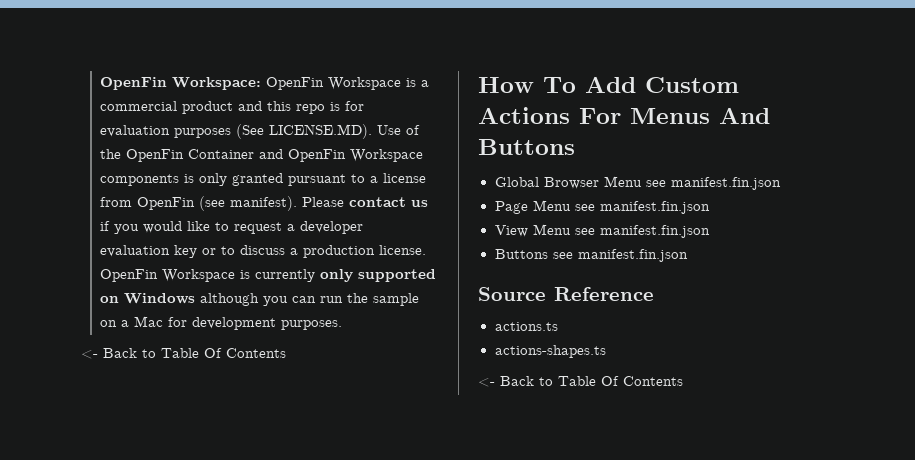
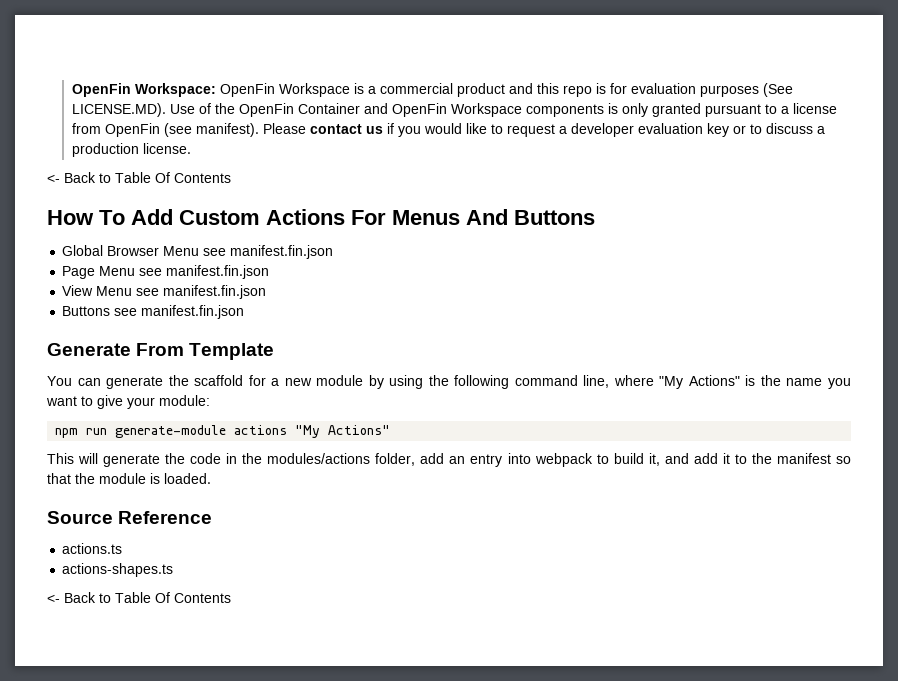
[100,269,437,282] [100,293,420,306] [100,316,343,330] OpenFin Workspace is currently only supported on Windows although you can run the sample on a Mac for development purposes. -> (191, 148) none
(688, 255) none -> [47,343,275,360] [47,375,851,389] [46,395,210,409] [55,425,391,438] [47,453,852,467] [47,473,211,484] // Generate From Template // You can generate the scaffold for a new module by using the following command line, where "My Actions" is the name you want to give your module: // npm run generate-module actions "My Actions" // This will generate the code in the modules/actions folder, add an entry into webpack to build it, and add it to the manifest so that the module is loaded.

